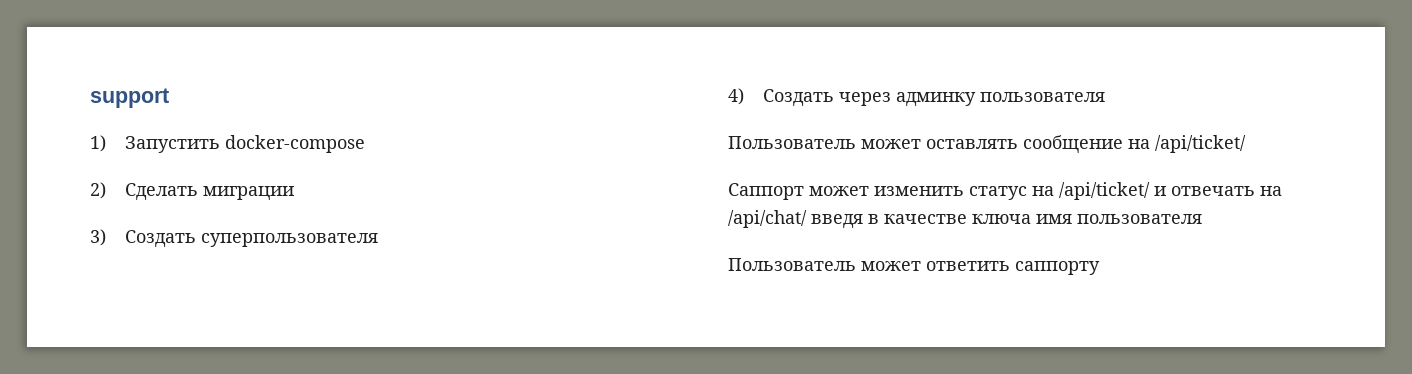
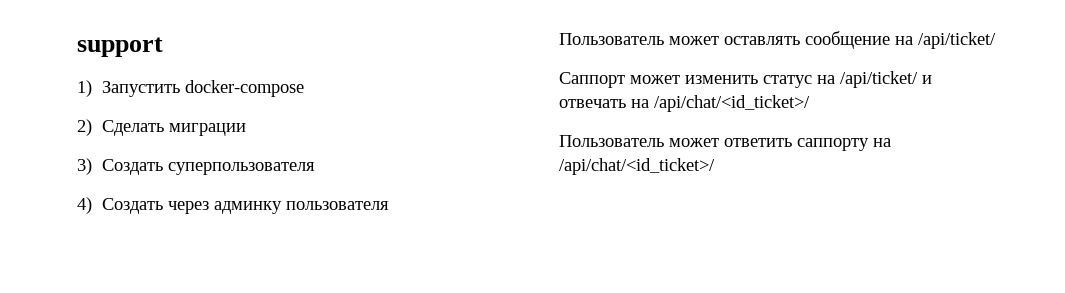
[728,210,1202,229] /api/chat/ введя в качестве ключа имя пользователя -> [654,95,810,112] /api/chat/<id_ticket>/
(1100, 268) none -> [873,138,891,147] [559,158,715,175] на /api/chat/<id_ticket>/

